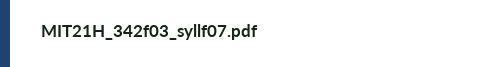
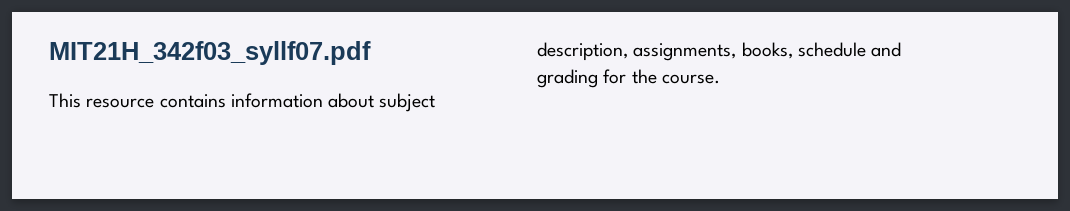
(258, 32) none -> [49,93,436,112] [537,42,902,61] [537,69,720,88] // This resource contains information about subject description, assignments, books, schedule and grading for the course.

